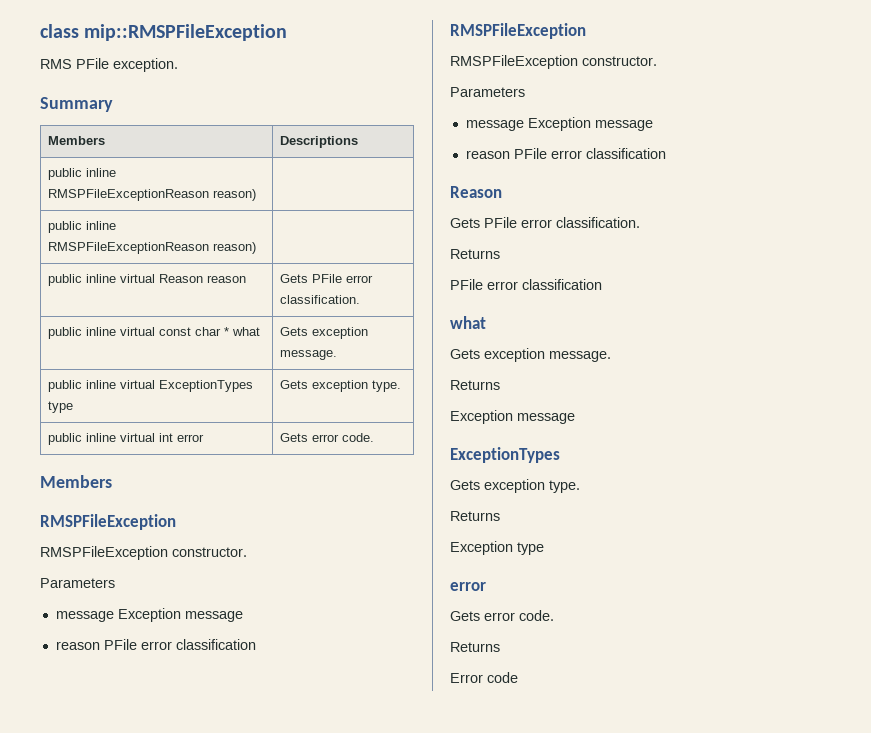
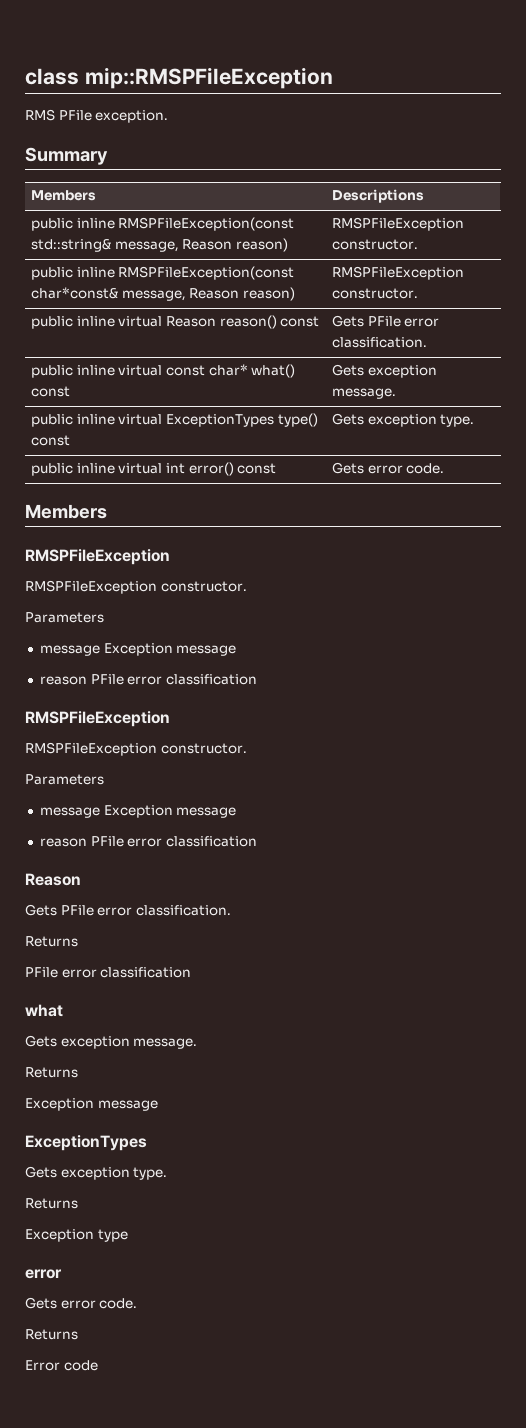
[47,189,256,201] [47,221,116,233] [47,242,256,254] RMSPFileExceptionReason reason) | // public inline RMSPFileExceptionReason reason) | -> [118,217,295,231] [30,238,288,252] [331,217,464,231] [331,239,418,250] [30,266,295,280] [30,287,295,301] [331,266,464,280] [331,288,418,299] RMSPFileException(const std::string& message, Reason reason) | RMSPFileException constructor. // public inline RMSPFileException(const char*const& message, Reason reason) | RMSPFileException constructor.
[206,275,246,283] reason -> [219,315,320,329] reason() const
[194,327,260,336] char * what -> [208,364,296,378] [30,386,70,397] char* what() const
[47,401,73,413] type -> [277,413,318,427] [30,435,70,446] type() const
[176,434,204,442] error -> [188,462,277,476] error() const

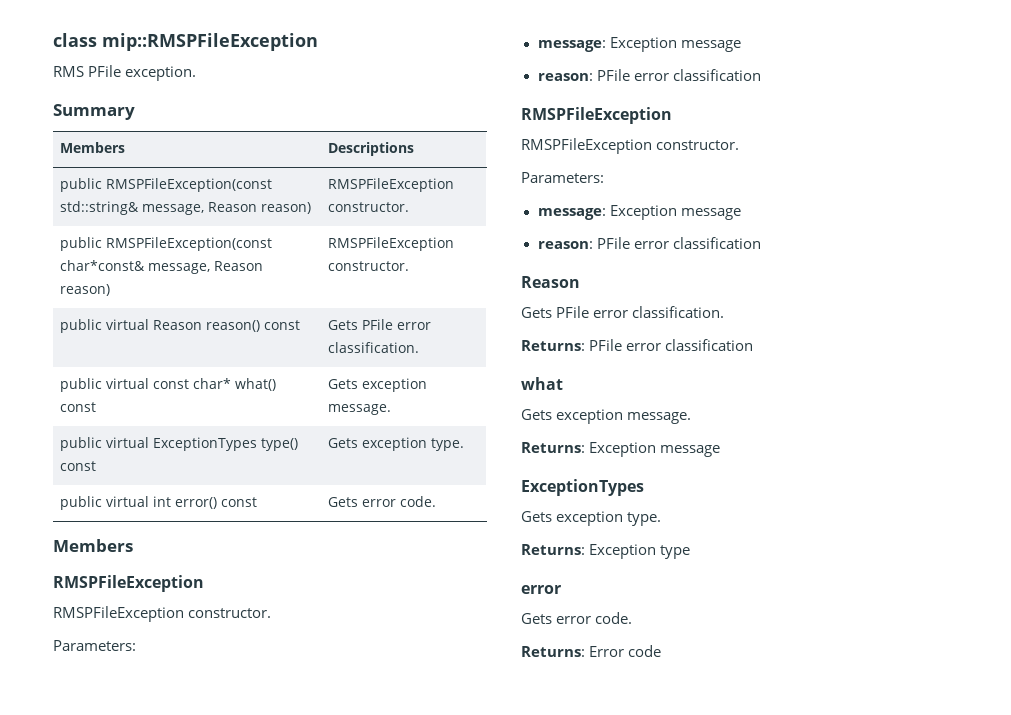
[76,218,115,229] inline -> (102, 185) none
[76,267,115,278] inline -> (102, 244) none
[76,316,115,327] inline -> (102, 326) none
[76,365,115,376] inline -> (102, 385) none
[76,414,115,425] inline -> (102, 444) none
[76,463,115,474] inline -> (102, 503) none
[25,612,104,623] [39,643,237,656] [39,676,87,685] Parameters // message Exception message // reason -> [53,640,136,651] [537,37,741,52] [537,73,593,81] Parameters: // message: Exception message // reason:
[25,774,104,785] [39,805,237,818] [39,838,87,847] Parameters // message Exception message // reason -> [521,172,604,183] [537,205,741,220] [537,241,593,249] Parameters: // message: Exception message // reason:
[25,936,78,947] Returns // -> [521,340,585,351] Returns:
[25,1067,78,1078] Returns // -> [521,442,585,453] Returns:
[25,1198,78,1209] Returns // -> [521,544,585,555] Returns:
[25,1329,78,1340] Returns // -> [521,646,585,657] Returns:

